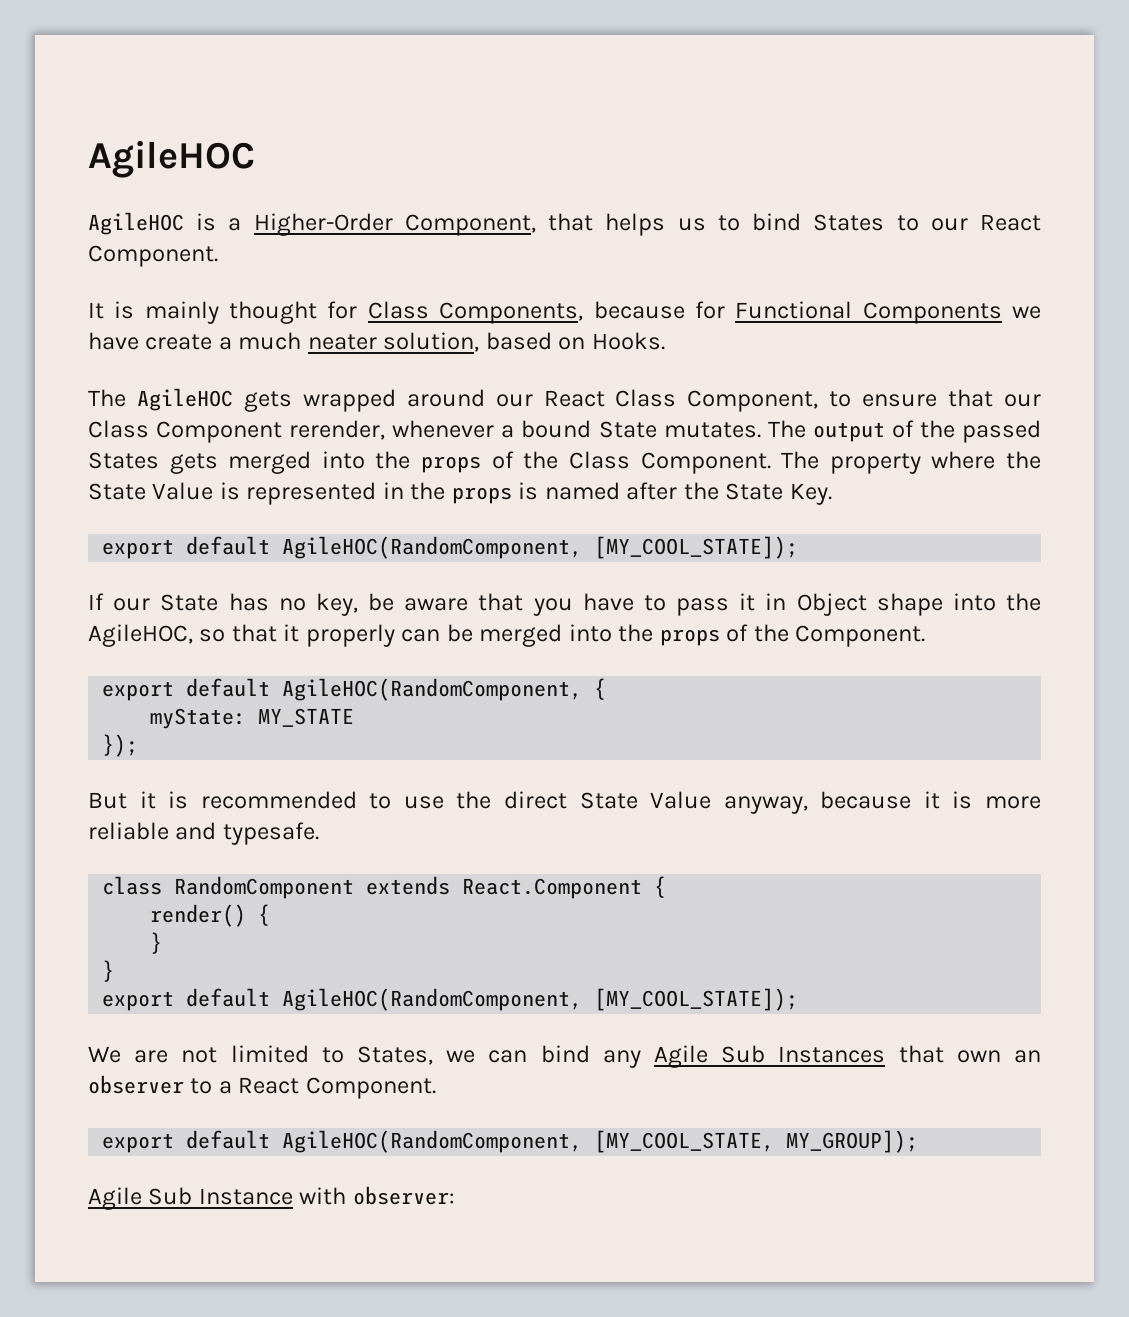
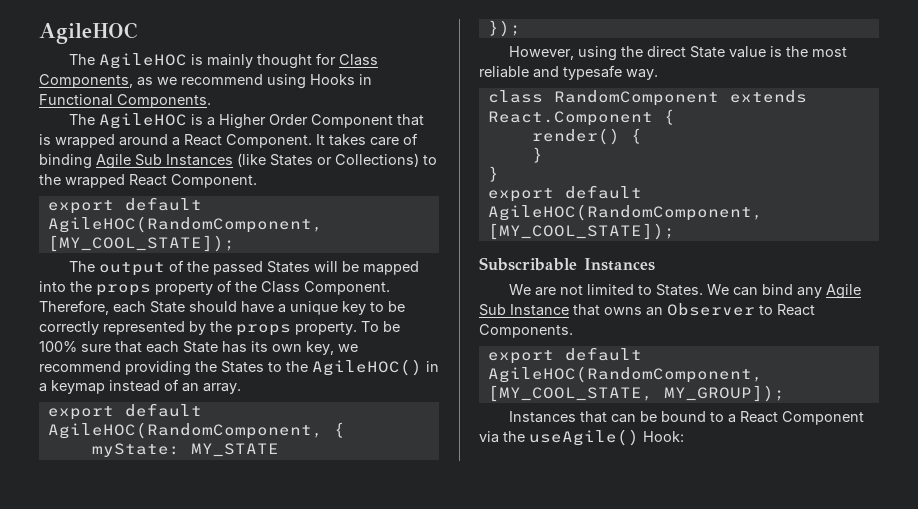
[88,212,1042,236] [88,245,218,267] [88,301,135,319] AgileHOC is a Higher-Order Component, that helps us to bind States to our React Component. // It is -> [68,53,203,69] The AgileHOC is
[593,301,1041,324] [88,332,665,352] [88,388,1041,412] [88,420,761,443] because for Functional Components we have create a much neater solution, based on Hooks. // The AgileHOC gets wrapped around our React Class Component, to ensure that our Class Component rerender, whenever a bound State mutates. -> [137,74,372,89] [39,94,211,108] [68,113,424,129] [39,133,418,148] [39,153,437,169] [39,174,257,188] [47,197,202,214] [47,216,323,233] [47,235,235,252] as we recommend using Hooks in Functional Components. // The AgileHOC is a Higher Order Component that is wrapped around a React Component. It takes care of binding Agile Sub Instances (like States or Collections) to the wrapped React Component. // export default AgileHOC(RandomComponent, [MY_COOL_STATE]); //
[169,451,482,474] gets merged into the props -> [313,261,419,275] [39,281,213,296] will be mapped into the props property
[781,451,1042,474] [88,482,832,505] [102,536,799,559] [88,593,1041,616] [88,624,926,647] The property where the State Value is represented in the props is named after the State Key. // export default AgileHOC(RandomComponent, [MY_COOL_STATE]); // If our State has no key, be aware that you have to pass it in Object shape into the AgileHOC, so that it properly can be merged into the props of the Component. -> [39,300,405,315] [39,321,400,336] [39,341,358,355] [39,359,439,376] [39,379,241,394] Therefore, each State should have a unique key to be correctly represented by the props property. To be 100% sure that each State has its own key, we recommend providing the States to the AgileHOC() in a keymap instead of an array.
[88,791,1041,814] [88,822,319,845] But it is recommended to use the direct State Value anyway, because it is more reliable and typesafe. -> [508,46,847,61] [479,65,658,80] However, using the direct State value is the most reliable and typesafe way.
(799, 999) none -> [479,257,655,271] // Subscribable Instances
[356,1046,476,1065] States, we -> [655,284,729,296] States. We
[778,1045,1042,1063] [88,1075,436,1099] Instances that own an observer to a React Component. -> [510,303,815,316] [479,324,573,338] Instance that owns an Observer to React Components.
[88,1186,455,1210] Agile Sub Instance with observer: -> [508,411,864,425] [479,429,684,446] Instances that can be bound to a React Component via the useAgile() Hook:

